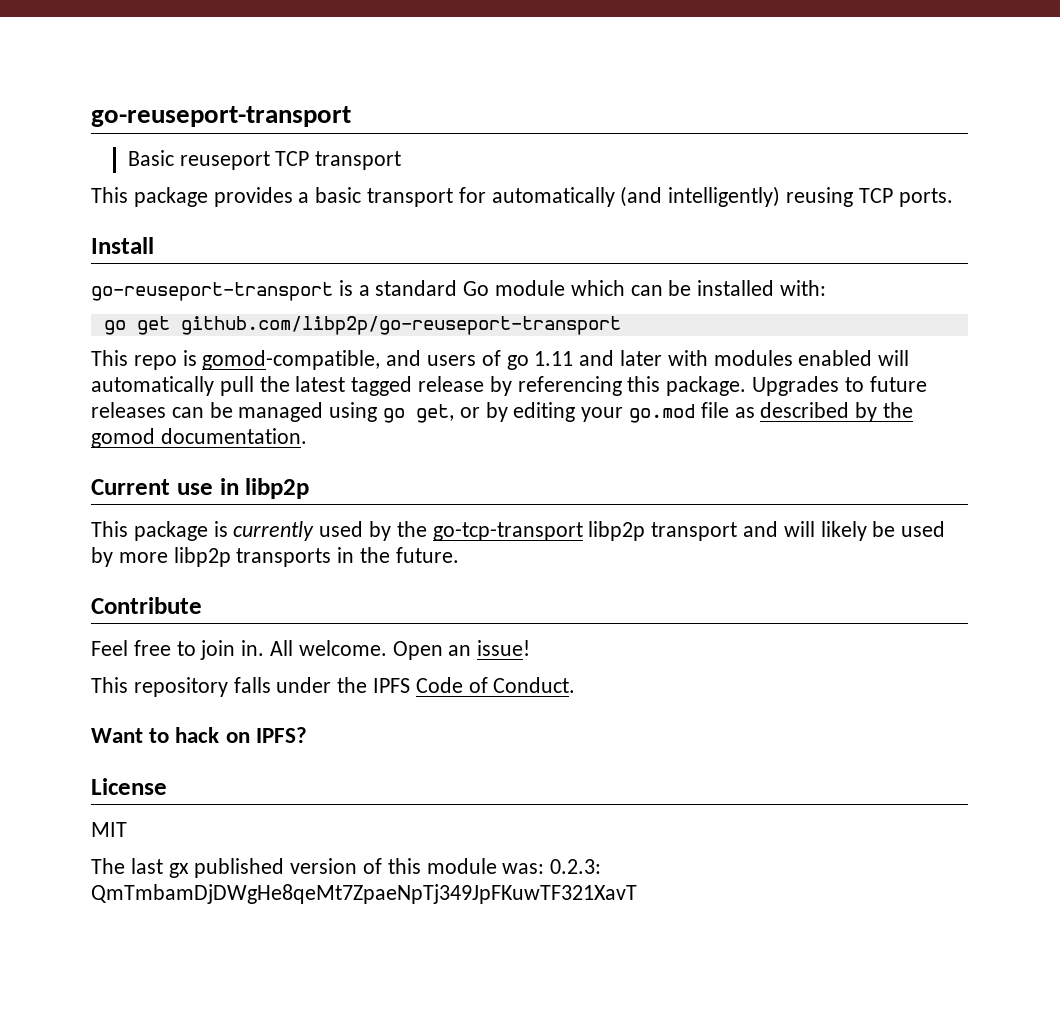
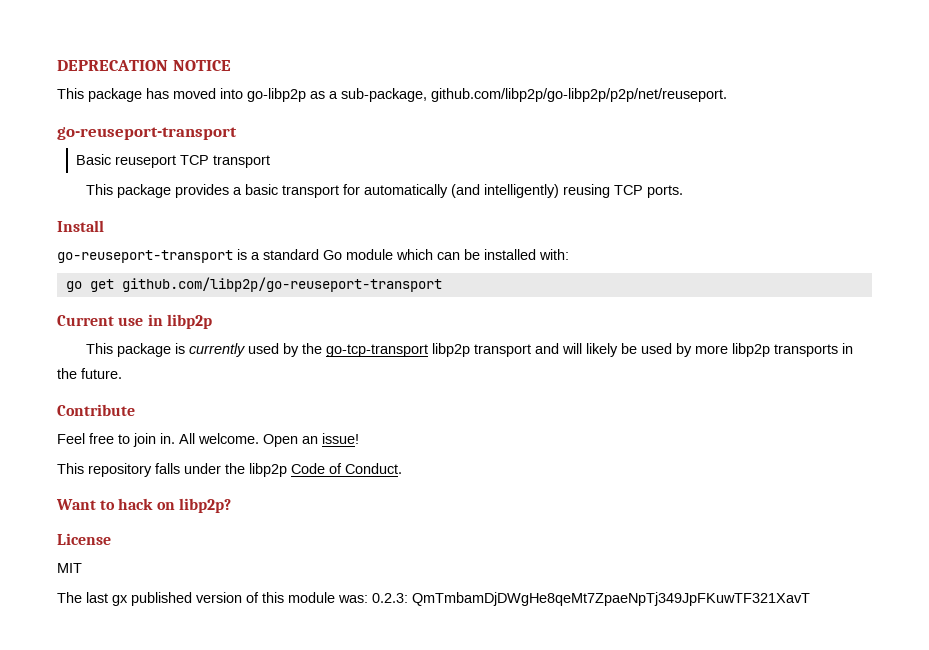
(91, 116) none -> [57,60,231,71] [57,88,727,102] DEPRECATION NOTICE // This package has moved into go-libp2p as a sub-package, github.com/libp2p/go-libp2p/p2p/net/reuseport. //
[91,350,910,370] [91,376,927,396] [91,402,914,423] [91,428,307,448] // This repo is gomod-compatible, and users of go 1.11 and later with modules enabled will automatically pull the latest tagged release by referencing this package. Upgrades to future releases can be managed using go get, or by editing your go.mod file as described by the gomod documentation. -> (442, 284) none
[373,678,411,693] IPFS -> [249,463,287,477] libp2p
[255,727,307,743] IPFS? -> [178,498,231,513] libp2p?

